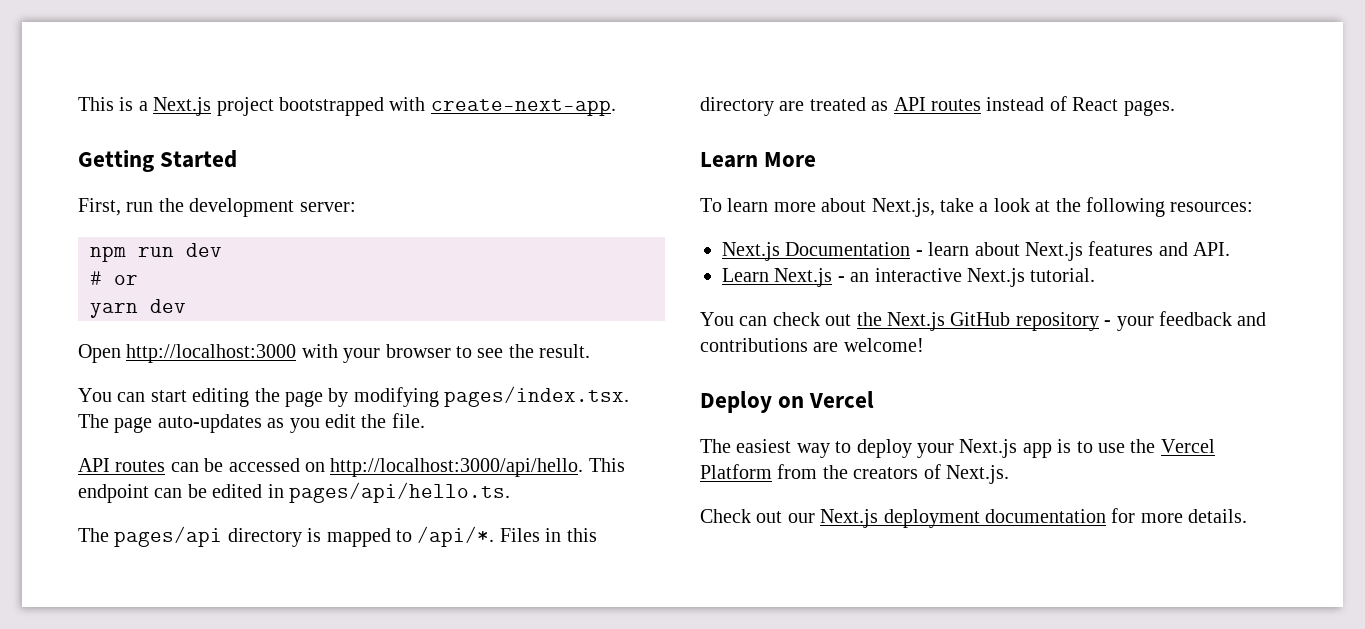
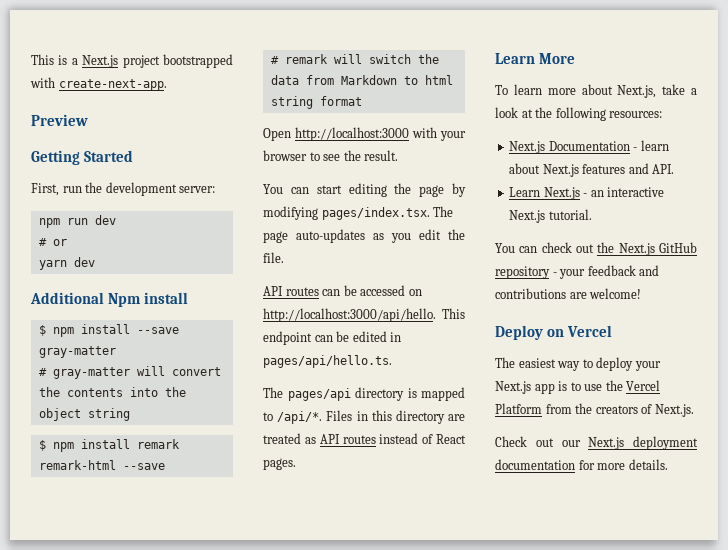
(616, 107) none -> [31,114,88,126] // Preview
(186, 306) none -> [30,292,189,307] [38,324,179,337] [38,346,116,358] [38,366,221,379] [38,387,186,397] [38,408,130,421] [38,439,180,452] [38,460,165,470] [270,54,439,64] [270,75,453,85] [270,96,362,109] // Additional Npm install // $ npm install --save gray-matter // # gray-matter will convert the contents into the object string // $ npm install remark remark-html --save // # remark will switch the data from Markdown to html string format

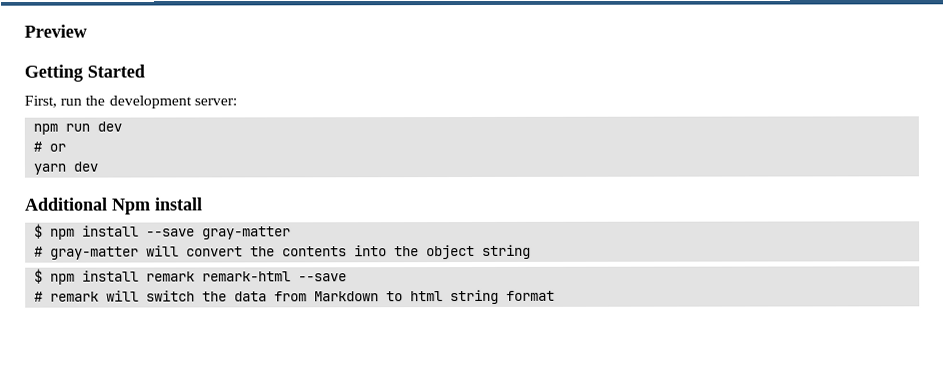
[31,54,233,68] [30,77,167,91] This is a Next.js project bootstrapped with create-next-app. // -> (24, 31) none
[263,127,466,141] [263,150,399,161] [263,183,466,197] [263,206,454,220] [263,229,465,243] [263,252,284,263] [263,285,422,296] [263,308,465,322] [263,331,402,345] [263,355,392,368] [263,387,465,401] [263,410,465,424] [263,433,466,444] [263,458,296,470] [495,53,576,64] [495,84,697,98] [495,107,663,121] [509,140,669,154] [509,163,675,177] [509,187,665,200] [509,209,592,223] [495,242,697,256] [495,265,660,279] [495,288,642,299] [495,325,613,340] [495,357,661,371] [495,380,661,394] [495,403,694,417] [495,436,698,450] [495,459,668,470] // Open http://localhost:3000 with your browser to see the result. // You can start editing the page by modifying pages/index.tsx. The page auto-updates as you edit the file. // API routes can be accessed on http://localhost:3000/api/hello. This endpoint can be edited in pages/api/hello.ts. // The pages/api directory is mapped to /api/*. Files in this directory are treated as API routes instead of React pages. // Learn More // To learn more about Next.js, take a look at the following resources: // Next.js Documentation - learn about Next.js features and API. // Learn Next.js - an interactive Next.js tutorial. // You can check out the Next.js GitHub repository - your feedback and contributions are welcome! // Deploy on Vercel // The easiest way to deploy your Next.js app is to use the Vercel Platform from the creators of Next.js. // Check out our Next.js deployment documentation for more details. -> (556, 295) none

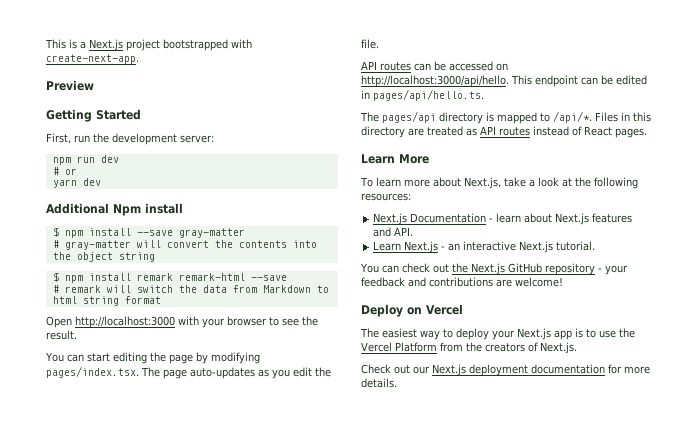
(24, 31) none -> [45,39,252,51] [46,54,139,64] This is a Next.js project bootstrapped with create-next-app. //
(556, 295) none -> [46,316,318,328] [46,330,77,340] [45,352,260,364] [46,366,331,379] [361,39,379,49] [361,61,508,71] [361,75,647,87] [361,89,484,101] [360,111,651,124] [361,126,647,138] [361,154,429,164] [360,177,638,189] [361,193,411,201] [373,213,633,225] [373,227,414,237] [373,241,596,253] [360,263,628,275] [361,277,563,287] [361,304,463,317] [360,328,635,340] [361,342,577,354] [361,364,650,376] [361,378,397,388] // Open http://localhost:3000 with your browser to see the result. // You can start editing the page by modifying pages/index.tsx. The page auto-updates as you edit the file. // API routes can be accessed on http://localhost:3000/api/hello. This endpoint can be edited in pages/api/hello.ts. // The pages/api directory is mapped to /api/*. Files in this directory are treated as API routes instead of React pages. // Learn More // To learn more about Next.js, take a look at the following resources: // Next.js Documentation - learn about Next.js features and API. // Learn Next.js - an interactive Next.js tutorial. // You can check out the Next.js GitHub repository - your feedback and contributions are welcome! // Deploy on Vercel // The easiest way to deploy your Next.js app is to use the Vercel Platform from the creators of Next.js. // Check out our Next.js deployment documentation for more details.

